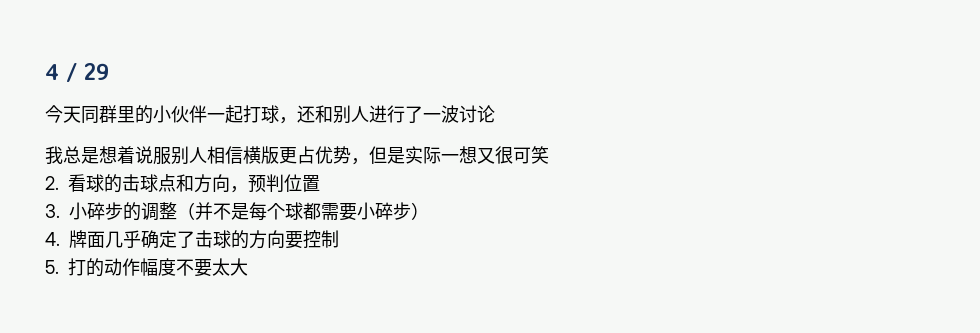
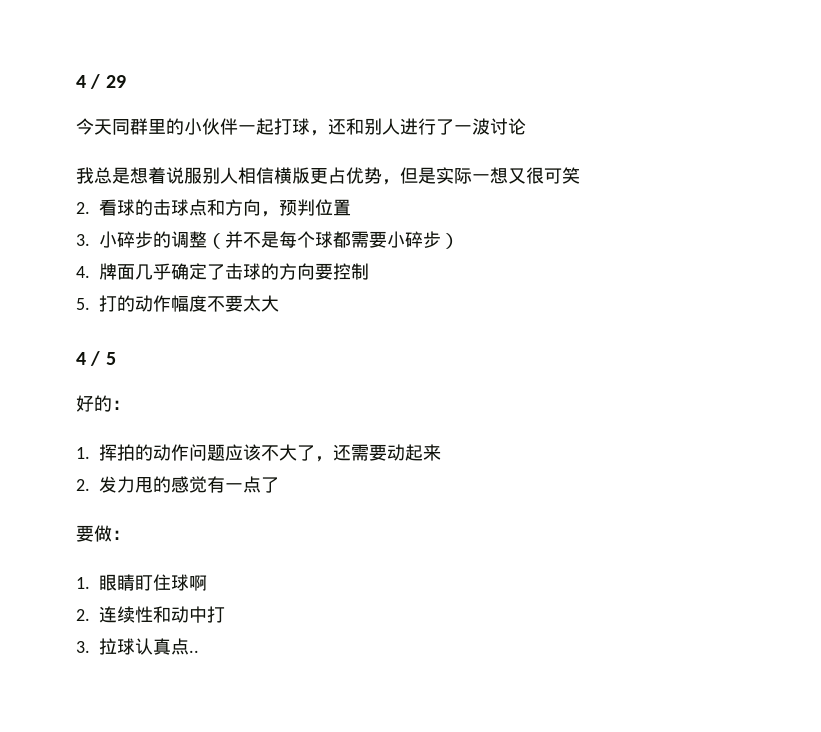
(248, 267) none -> [76,351,116,366] [76,395,130,412] [76,444,441,462] [76,476,279,493] [76,525,130,542] [76,574,207,591] [76,606,225,623] [76,638,199,655] // 4 / 5 // 好的： // 1.挥拍的动作问题应该不大了，还需要动起来 // 2.发力甩的感觉有一点了 // 要做： // 1.眼睛盯住球啊 // 2.连续性和动中打 // 3.拉球认真点..

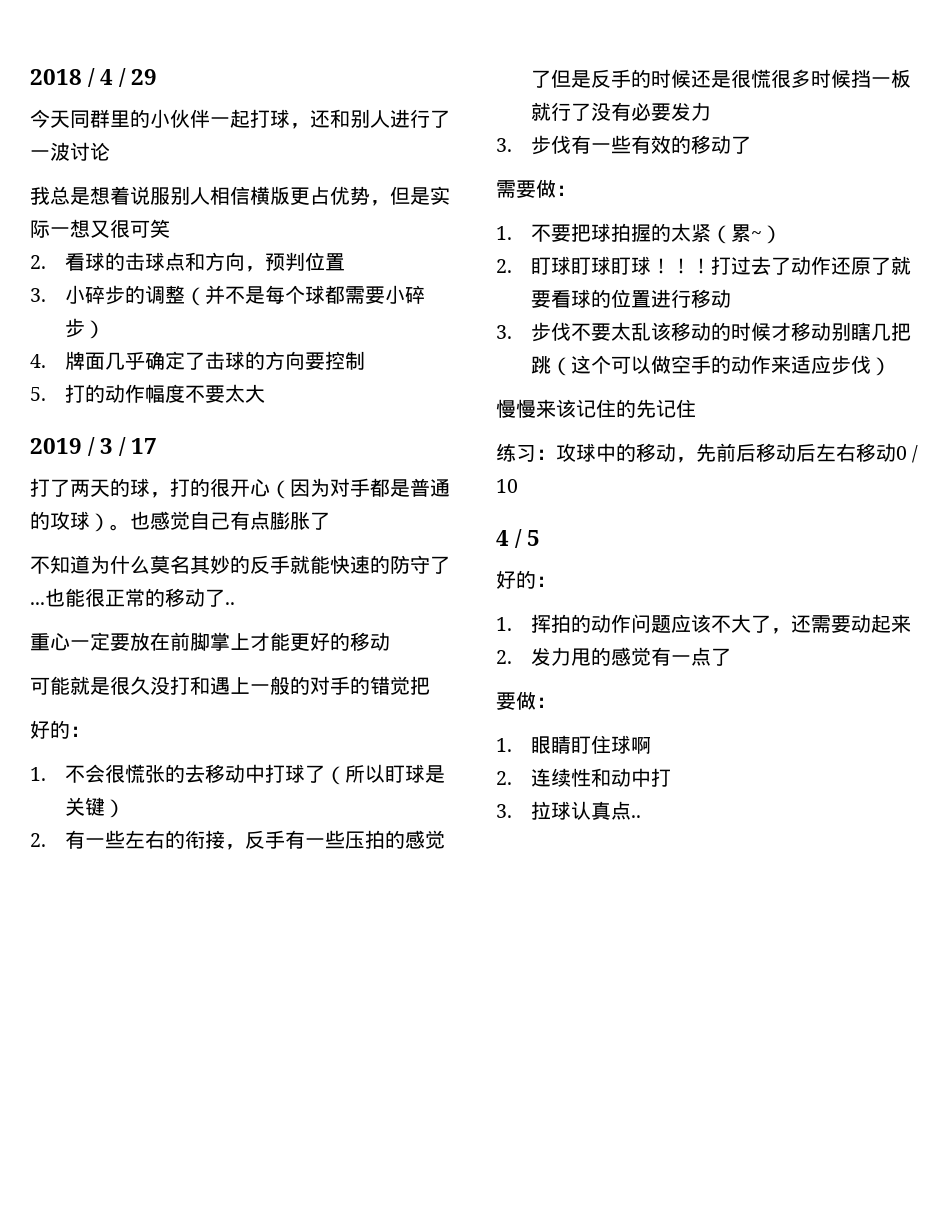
(76, 81) none -> [30,68,96,87] 2018 /
(279, 303) none -> [30,437,158,456] [30,478,450,499] [30,511,330,532] [30,555,450,574] [30,588,235,607] [30,632,390,651] [30,676,430,695] [30,720,90,739] [30,764,445,785] [64,797,125,818] [30,830,445,850] [530,69,911,88] [530,102,711,121] [496,135,751,155] [496,179,576,198] [496,223,782,244] [496,256,911,275] [530,289,731,308] [496,322,911,342] [530,355,891,376] [496,399,696,418] [496,443,919,463] [496,479,518,493] // 2019 / 3 / 17 // 打了两天的球，打的很开心（因为对手都是普通的攻球）。也感觉自己有点膨胀了 // 不知道为什么莫名其妙的反手就能快速的防守了...也能很正常的移动了.. // 重心一定要放在前脚掌上才能更好的移动 // 可能就是很久没打和遇上一般的对手的错觉把 // 好的： // 1.不会很慌张的去移动中打球了（所以盯球是关键） // 2.有一些左右的衔接，反手有一些压拍的感觉了但是反手的时候还是很慌很多时候挡一板就行了没有必要发力 // 3.步伐有一些有效的移动了 // 需要做： // 1.不要把球拍握的太紧（累~） // 2.盯球盯球盯球！！！打过去了动作还原了就要看球的位置进行移动 // 3.步伐不要太乱该移动的时候才移动别瞎几把跳（这个可以做空手的动作来适应步伐） // 慢慢来该记住的先记住 // 练习：攻球中的移动，先前后移动后左右移动0 / 10

